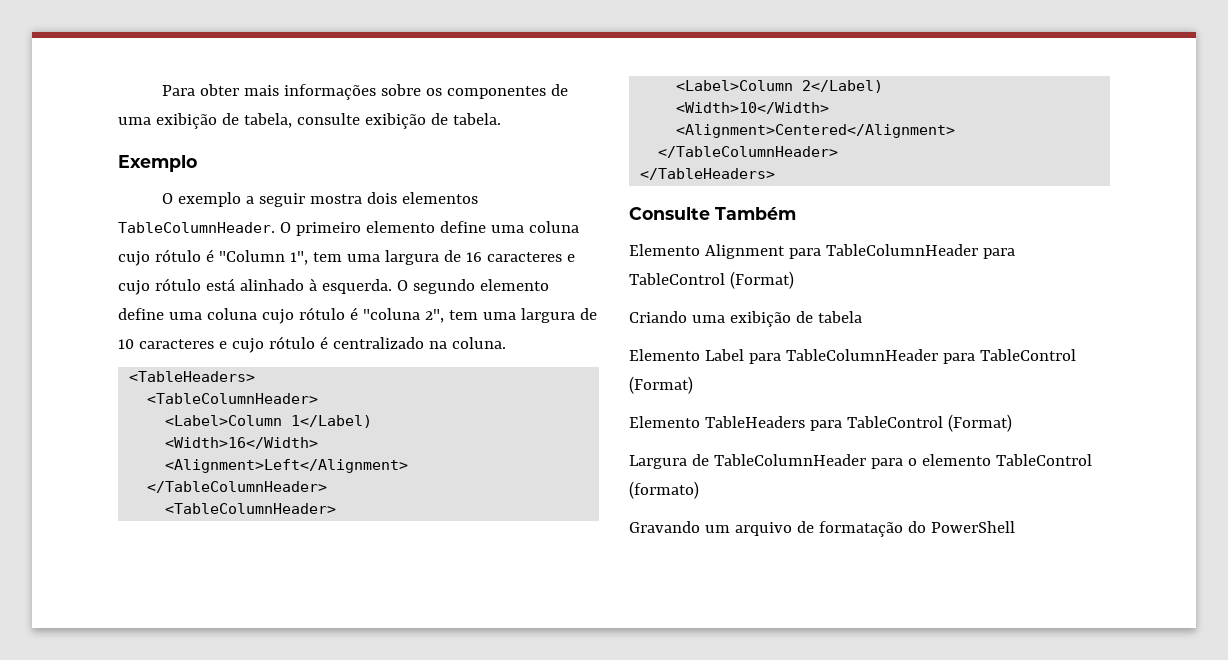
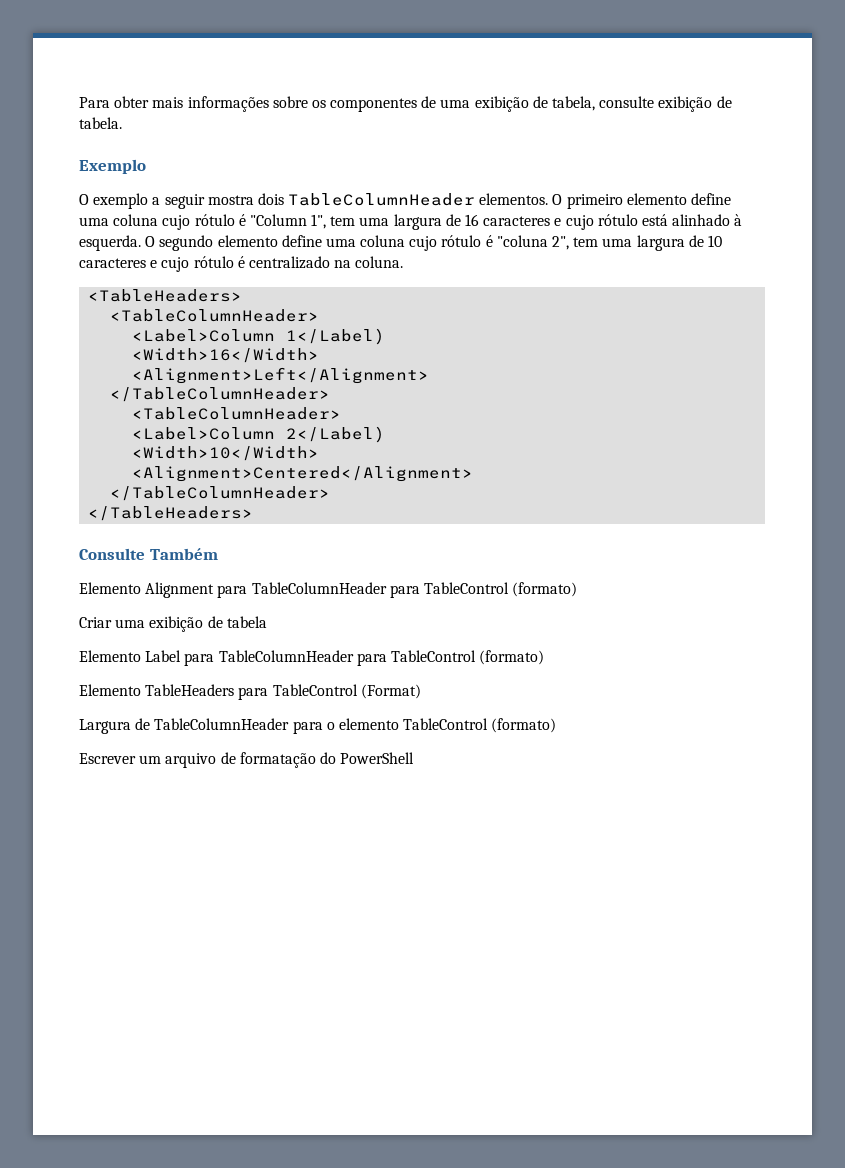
[401,192,478,204] [118,222,275,233] elementos TableColumnHeader. -> [288,193,549,206] TableColumnHeader elementos.
[729,271,794,289] [629,311,687,323] (Format) // Criando -> [512,582,578,597] [79,617,112,628] (formato) // Criar
[629,376,693,394] (Format) -> [479,650,545,665] (formato)
[629,521,700,533] Gravando -> [79,753,136,764] Escrever

